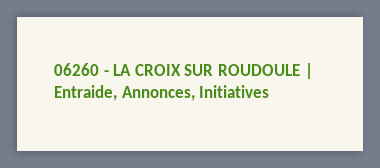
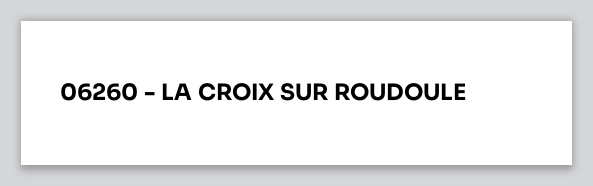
[304,63,313,79] [54,85,270,101] | Entraide, Annonces, Initiatives -> (467, 92) none

